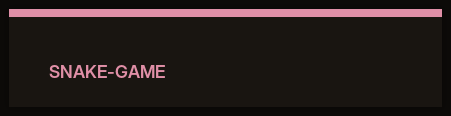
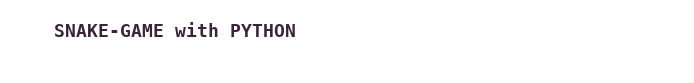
(165, 71) none -> [175,22,296,37] with PYTHON

